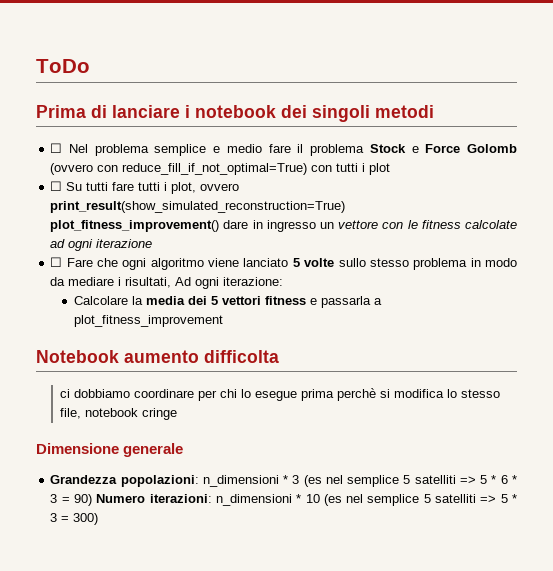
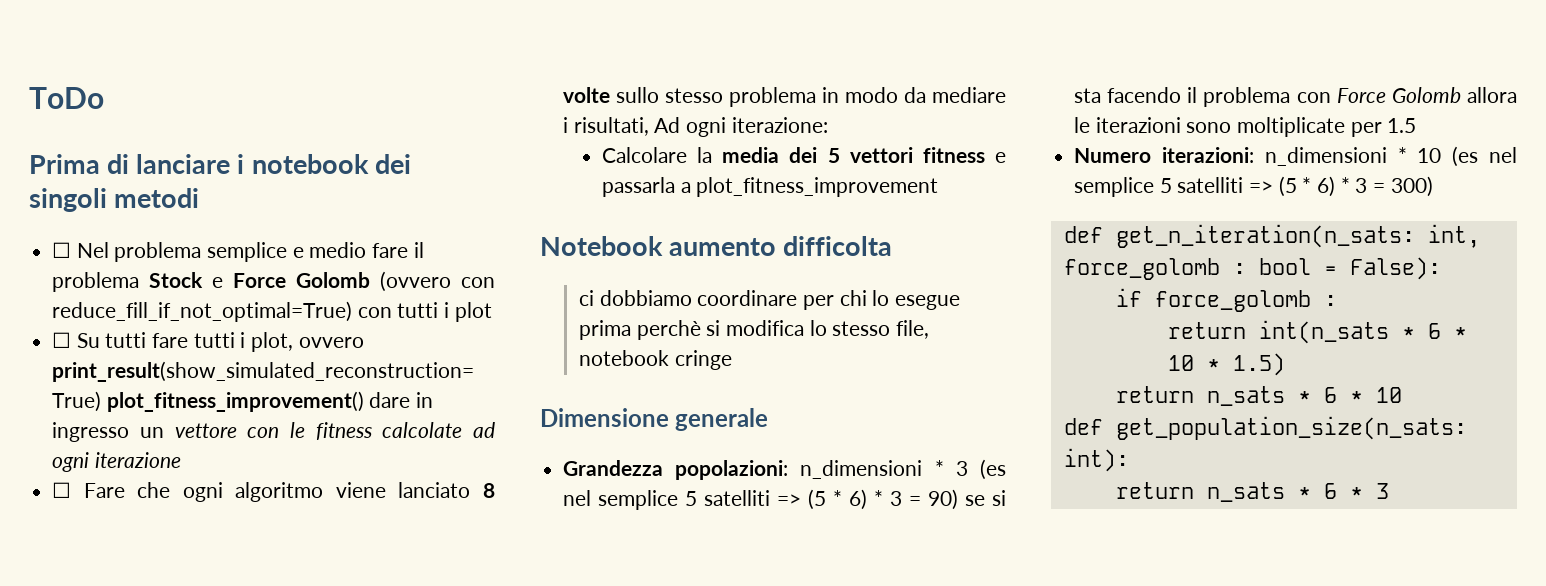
[292,258,300,267] 5 -> [483,483,496,498] 8
[480,475,508,484] 5 * 6 -> [808,489,868,510] (5 * 6)
(92, 500) none -> [965,490,1006,506] [1074,87,1517,107] [1074,117,1417,137] se si sta facendo il problema con Force Golomb allora le iterazioni sono moltiplicate per 1.5 //
[500,494,508,503] 5 -> [1278,176,1336,197] (5 * 6)
(99, 519) none -> [1063,224,1480,248] [1063,257,1441,280] [1115,288,1337,312] [1167,320,1467,344] [1167,353,1285,376] [1115,386,1402,406] [1063,416,1467,440] [1063,448,1129,472] [1115,482,1389,502] // def get_n_iteration(n_sats: int, force_golomb : bool = False): // if force_golomb : // return int(n_sats * 6 * 10 * 1.5) // return n_sats * 6 * 10 // def get_population_size(n_sats: int): // return n_sats * 6 * 3

